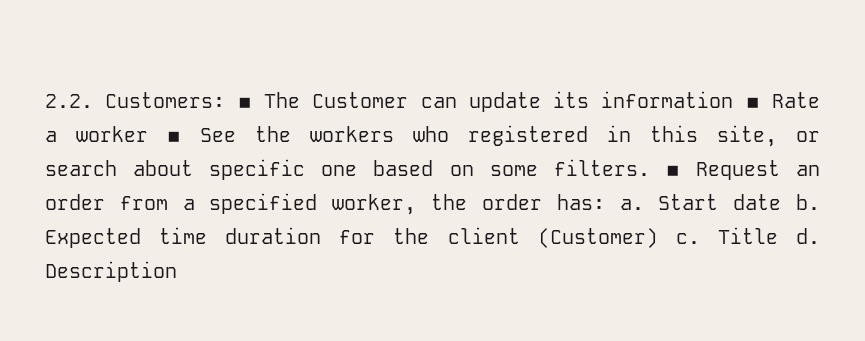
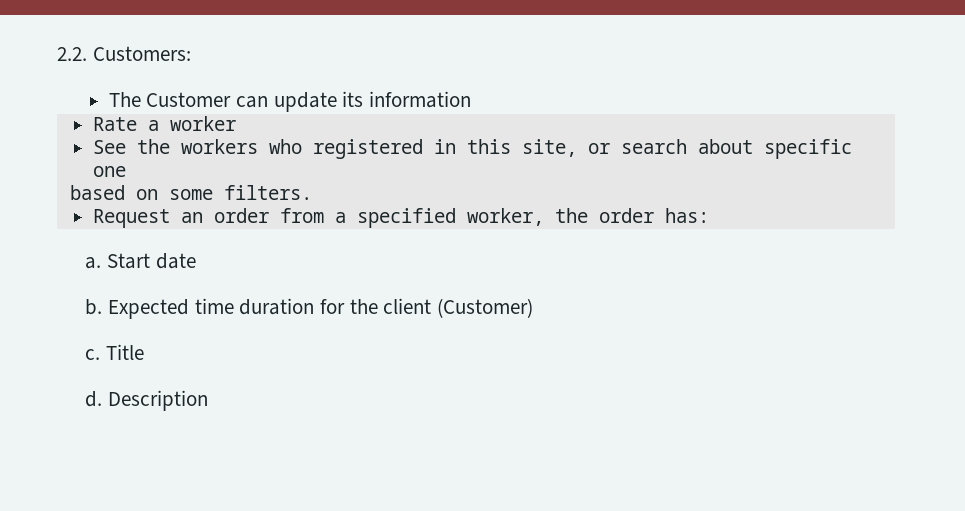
[237,97,252,108] ▪ -> (191, 53) //
[745,97,760,108] ▪ -> (471, 99) //
[167,131,181,142] ▪ -> (236, 123) //
(358, 170) none -> (126, 171) //
[665,165,680,176] ▪ -> (312, 192) //
(605, 202) none -> (709, 215) //
(782, 202) none -> (196, 261) //
(658, 238) none -> (534, 308) //
(778, 235) none -> (145, 352) //

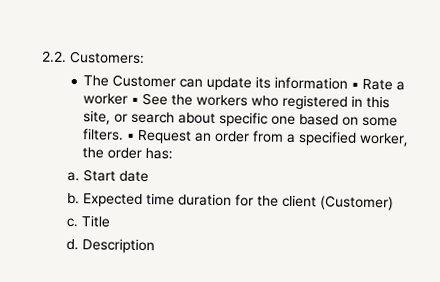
(471, 99) // -> [351,82,360,89] ▪
(236, 123) // -> [131,97,140,104] ▪
(126, 171) // -> (297, 120) none
(312, 192) // -> [127,133,136,140] ▪

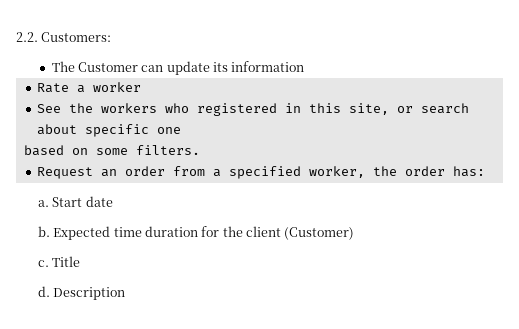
[351,82,360,89] ▪ -> (305, 66) //
[131,97,140,104] ▪ -> (142, 87) //
(297, 120) none -> (182, 130) //
[127,133,136,140] ▪ -> (200, 150) //

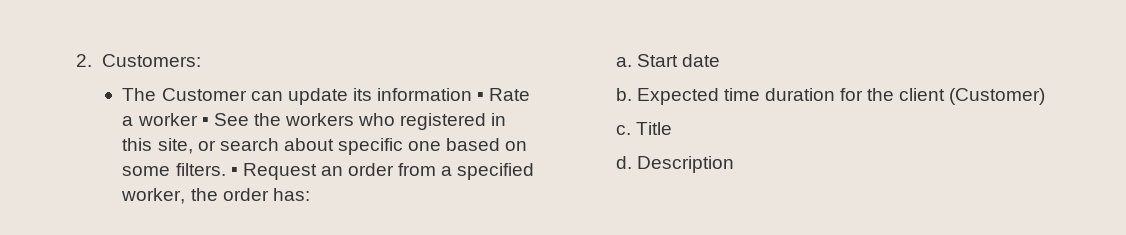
[16,32,38,42] 2.2. -> [76,54,92,67] 2.
(305, 66) // -> [477,92,485,101] ▪
(142, 87) // -> [201,117,209,126] ▪
(182, 130) // -> (442, 146) none
(200, 150) // -> [230,167,238,176] ▪

